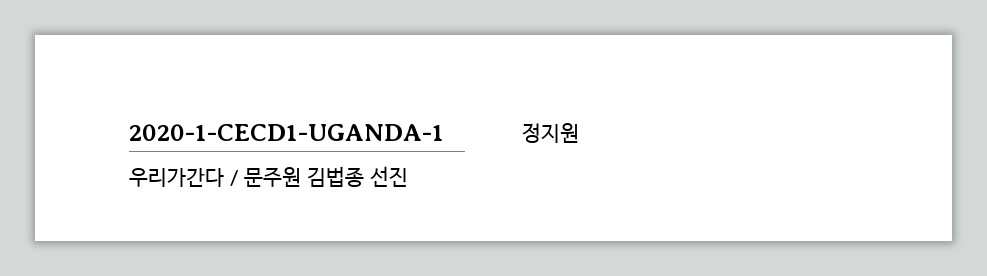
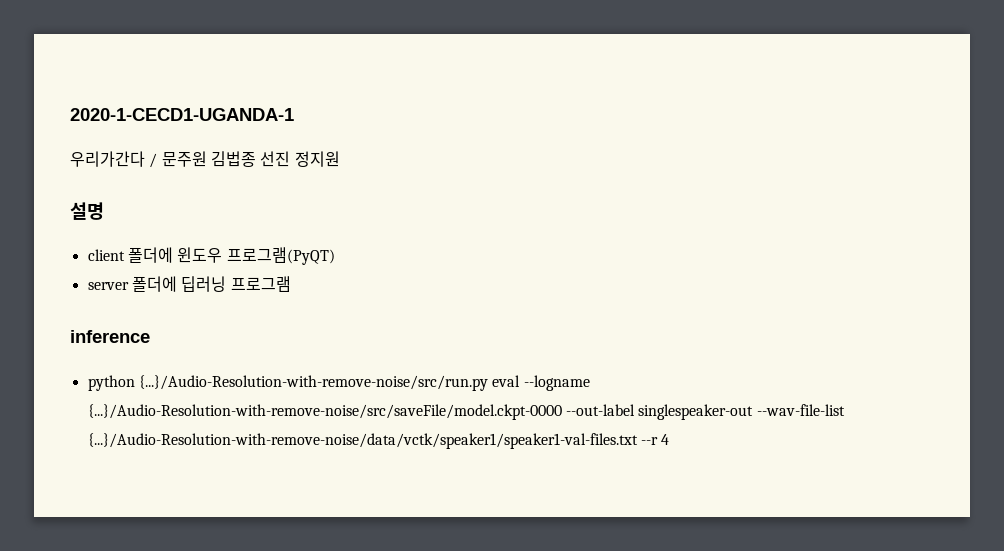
(579, 133) none -> [70,202,104,220] [87,247,335,265] [87,276,291,292] [70,330,150,343] [87,375,590,391] [87,404,845,420] [87,433,670,449] // 설명 // client 폴더에 윈도우 프로그램(PyQT) // server 폴더에 딥러닝 프로그램 // inference // python {...}/Audio-Resolution-with-remove-noise/src/run.py eval --logname {...}/Audio-Resolution-with-remove-noise/src/saveFile/model.ckpt-0000 --out-label singlespeaker-out --wav-file-list {...}/Audio-Resolution-with-remove-noise/data/vctk/speaker1/speaker1-val-files.txt --r 4

